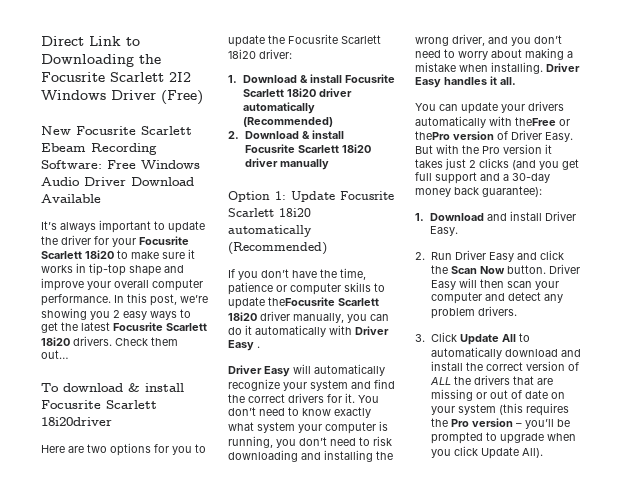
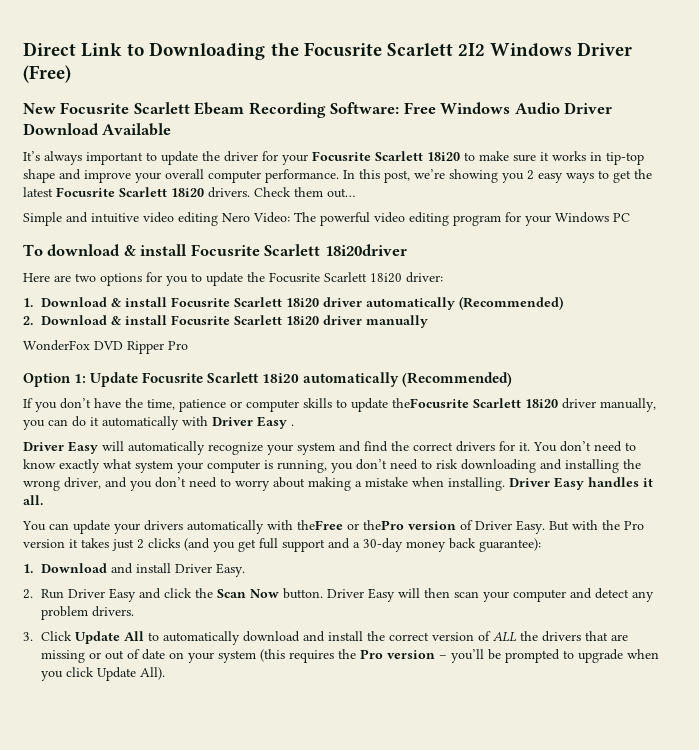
(69, 354) none -> [23,212,630,226] // Simple and intuitive video editing Nero Video: The powerful video editing program for your Windows PC
(329, 164) none -> [23,340,188,354] // WonderFox DVD Ripper Pro

